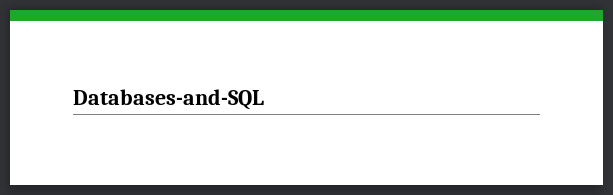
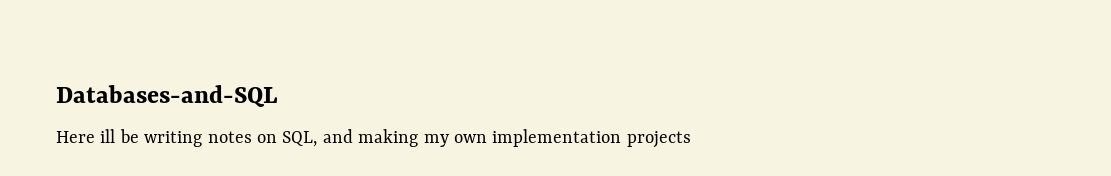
(264, 99) none -> [56,129,691,148] // Here ill be writing notes on SQL, and making my own implementation projects

